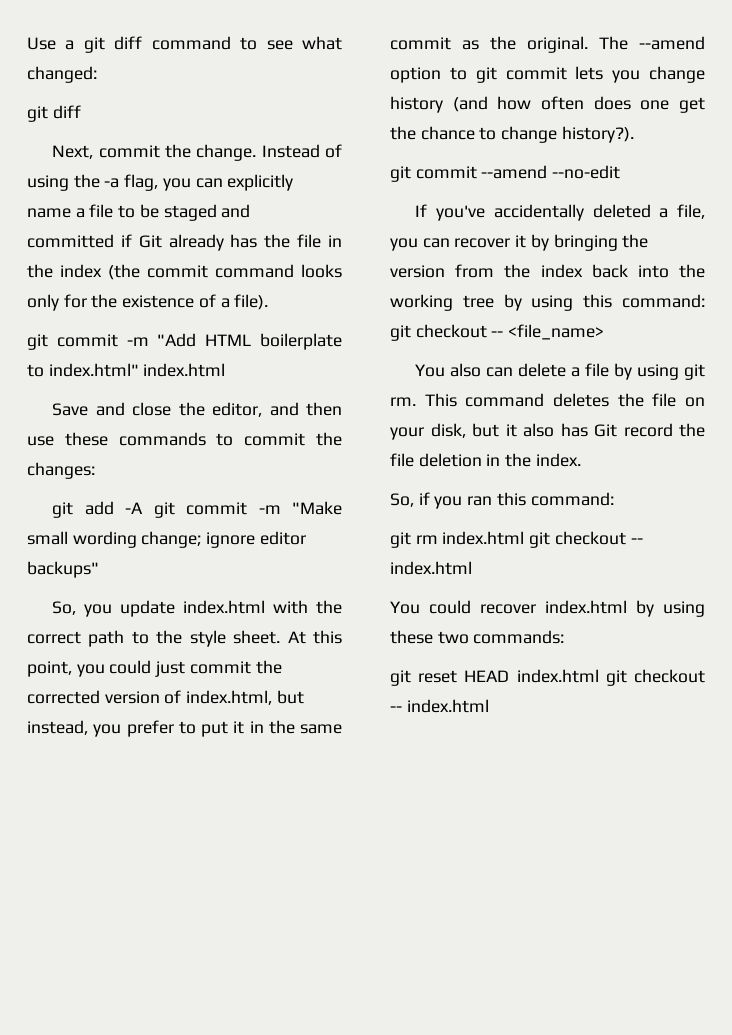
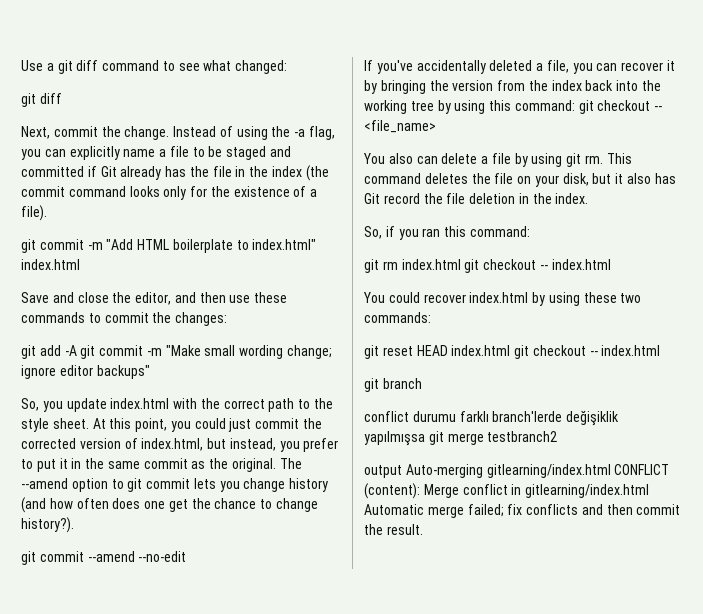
(489, 706) none -> [364,378,422,392] [364,410,620,426] [364,431,558,446] [364,464,670,478] [364,483,650,499] [364,504,681,518] [364,524,423,535] // git branch // conflict durumu farklı branch'lerde değişiklik yapılmışsa git merge testbranch2 // output Auto-merging gitlearning/index.html CONFLICT (content): Merge conflict in gitlearning/index.html Automatic merge failed; fix conflicts and then commit the result.

